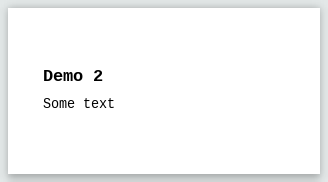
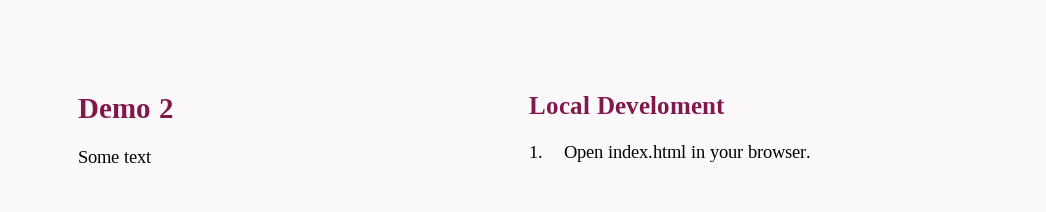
(115, 103) none -> [529,96,725,114] [529,145,812,162] // Local Develoment // 1. Open index.html in your browser.

